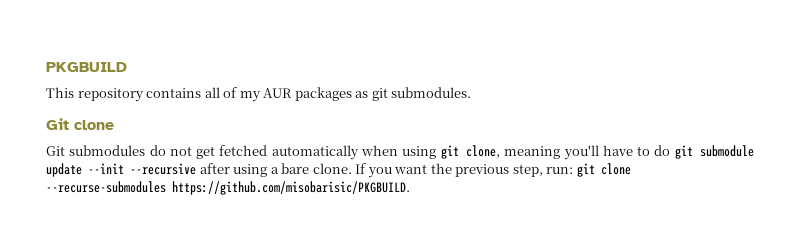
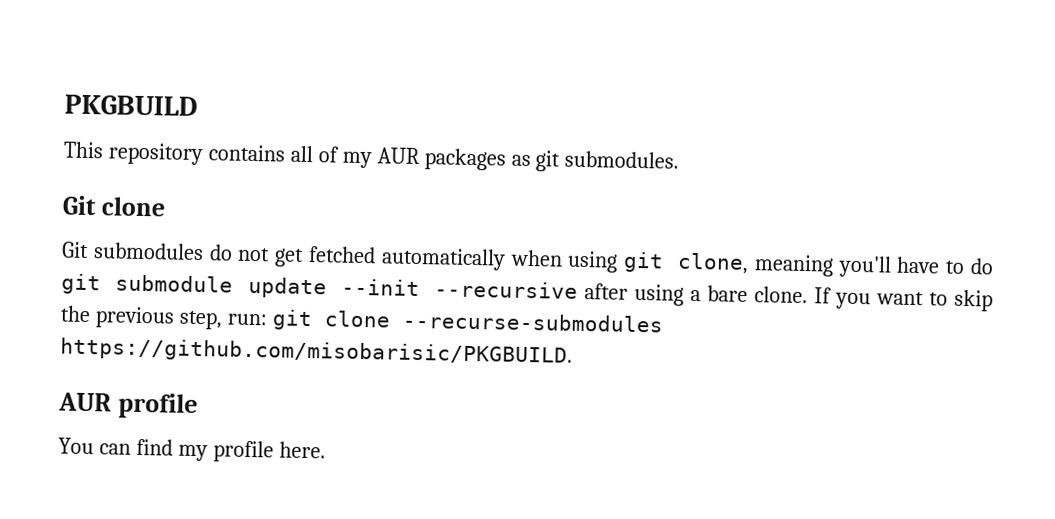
(428, 169) none -> [929,289,993,312] to skip
(410, 188) none -> [58,392,198,420] [58,437,326,463] // AUR profile // You can find my profile here.

